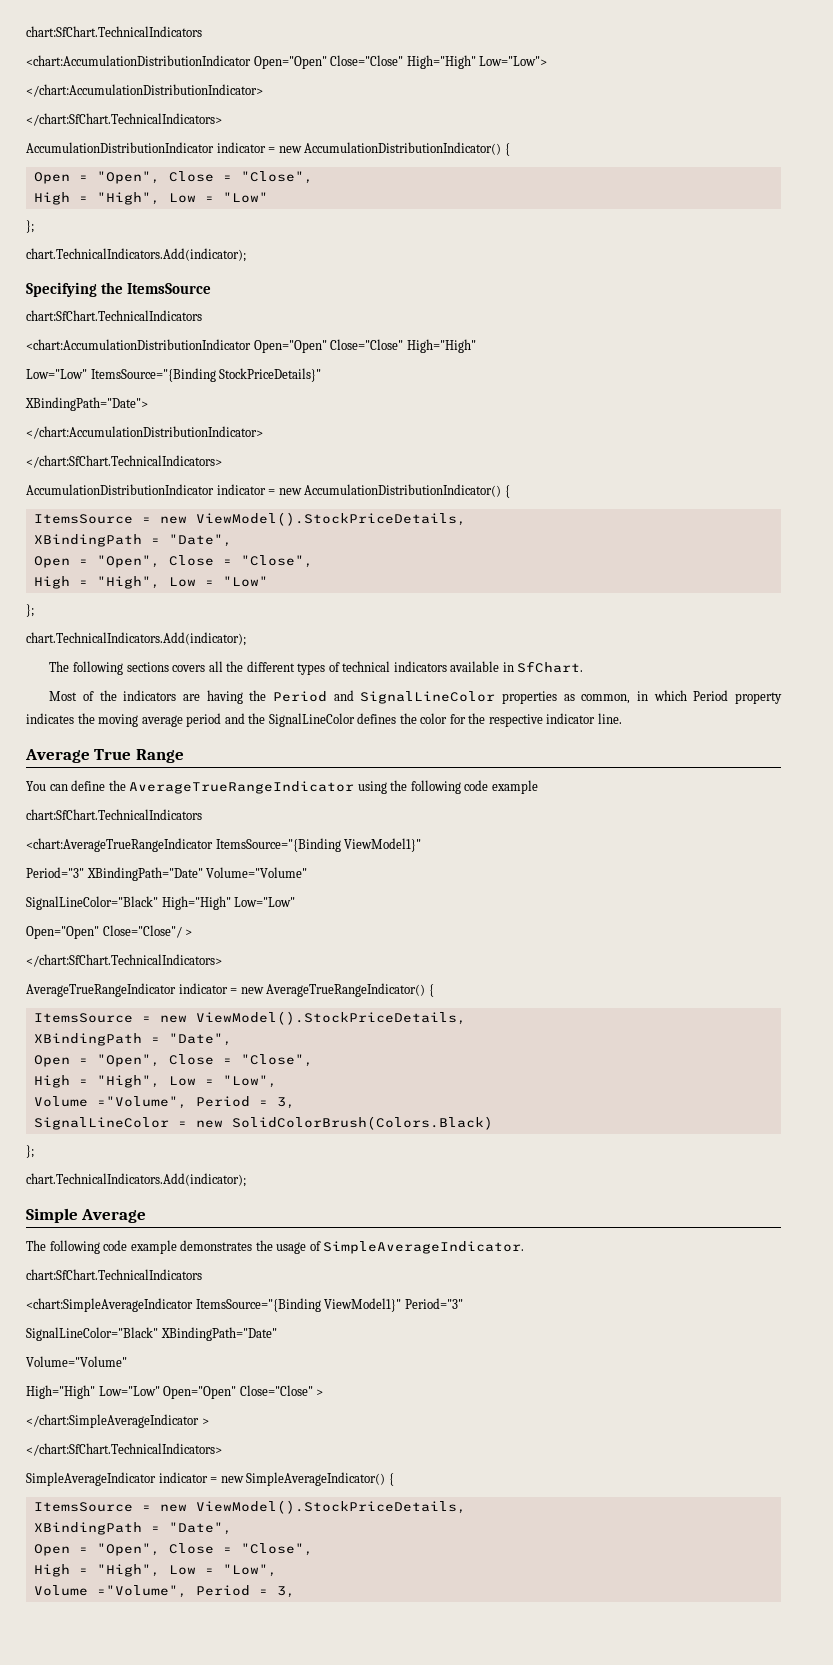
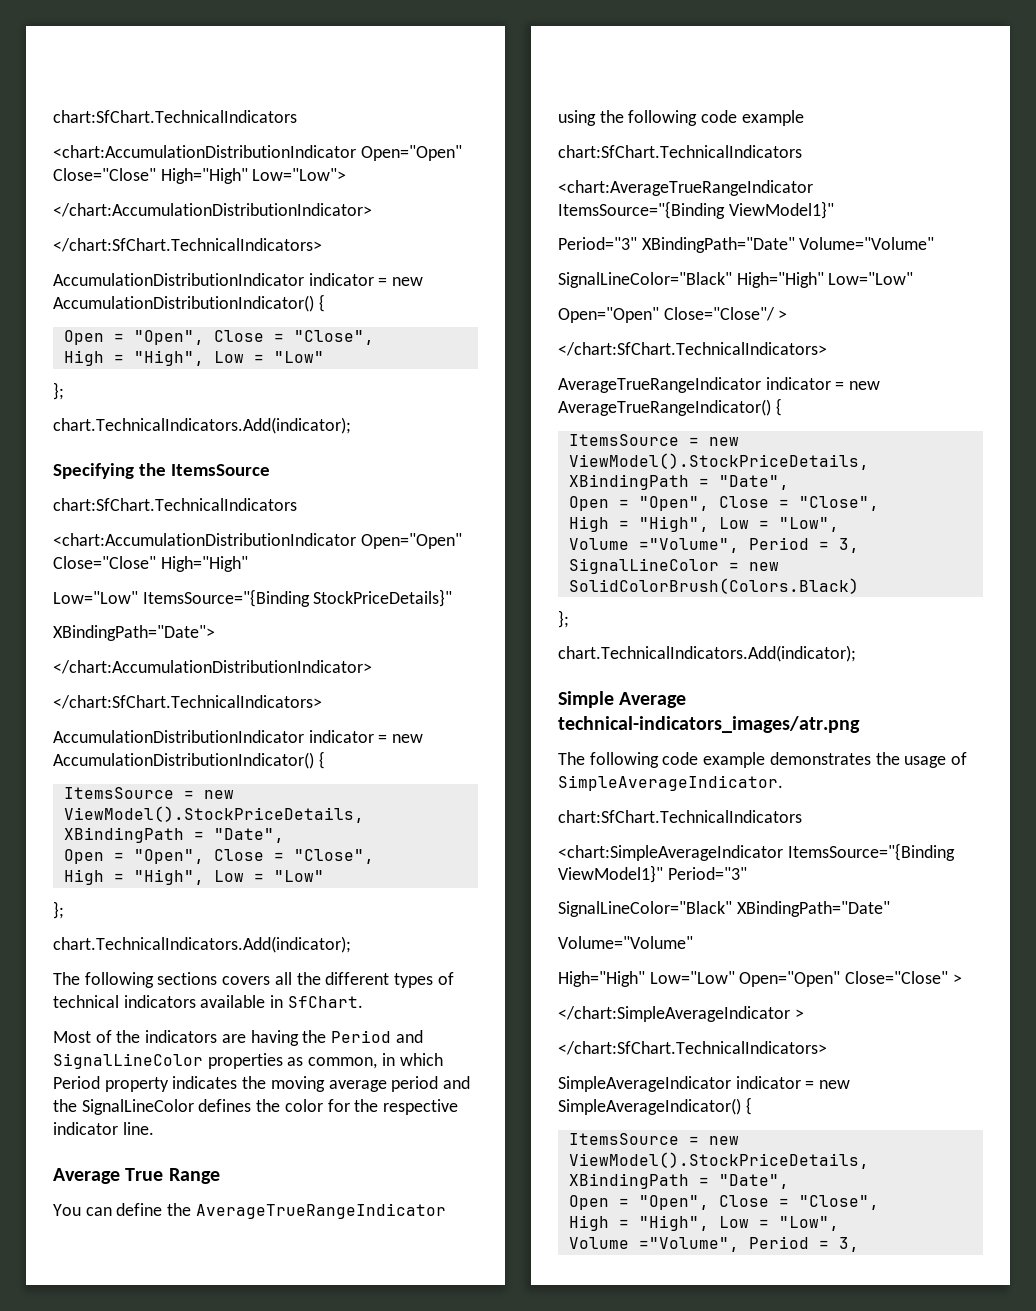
(147, 1216) none -> [558,716,860,733] technical-indicators_images/atr.png

